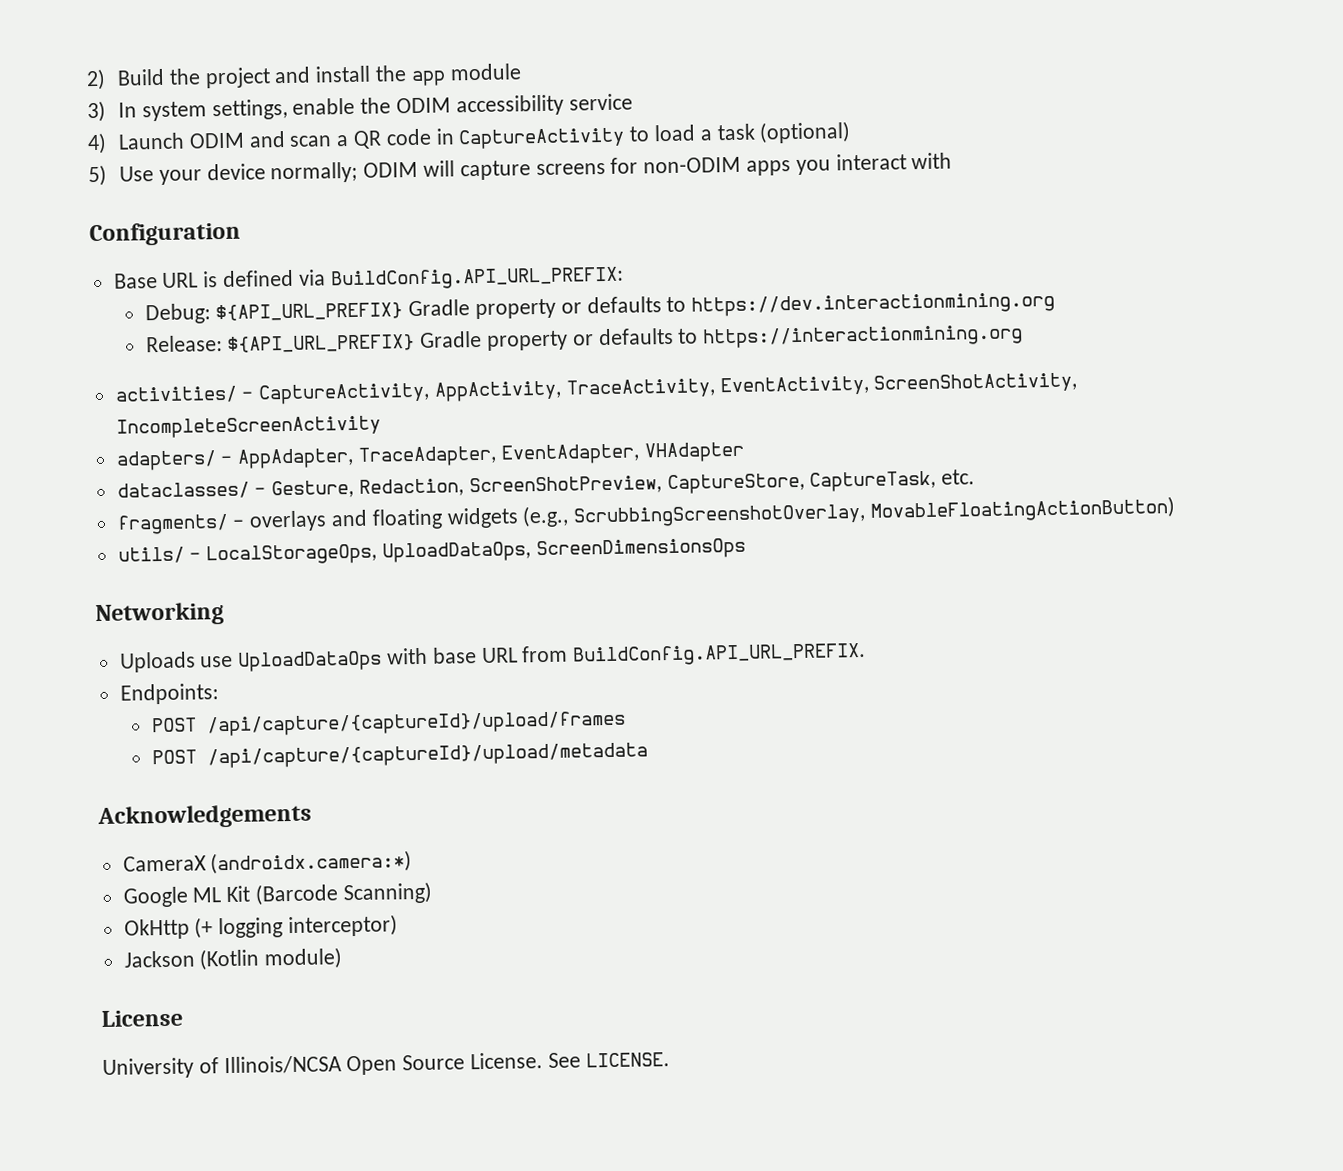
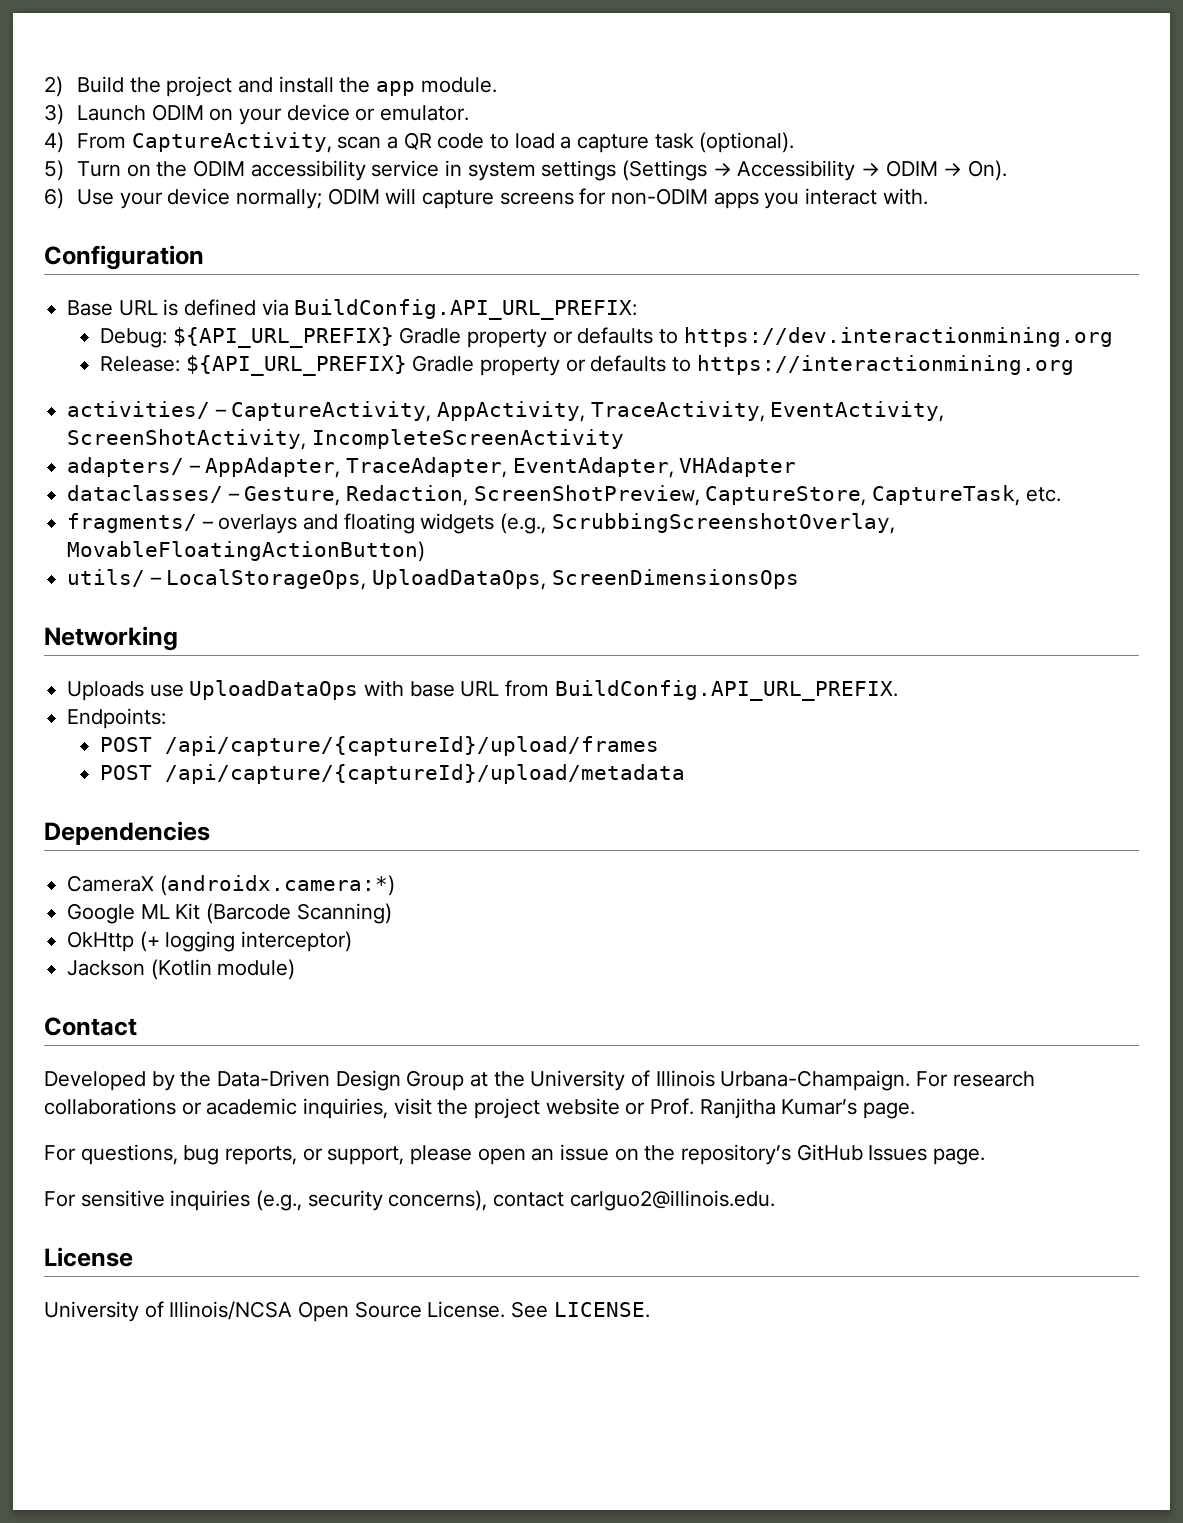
[449,63,522,81] module -> [420,77,497,93] module.
[117,93,633,122] [87,121,852,155] [88,164,107,187] In system settings, enable the ODIM accessibility service // 4) Launch ODIM and scan a QR code in CaptureActivity to load a task (optional) // 5) -> [76,104,469,125] [44,132,795,153] [44,160,1007,181] [44,188,64,209] Launch ODIM on your device or emulator. // 4) From CaptureActivity, scan a QR code to load a capture task (optional). // 5) Turn on the ODIM accessibility service in system settings (Settings → Accessibility → ODIM → On). // 6)
[911,152,953,170] with -> [882,188,928,205] with.
[97,803,312,830] Acknowledgements -> [44,821,210,845] Dependencies
(343, 958) none -> [44,1017,137,1036] [44,1070,1035,1091] [44,1098,916,1119] [44,1144,986,1165] [44,1190,775,1211] // Contact // Developed by the Data-Driven Design Group at the University of Illinois Urbana-Champaign. For research collaborations or academic inquiries, visit the project website or Prof. Ranjitha Kumar’s page. // For questions, bug reports, or support, please open an issue on the repository’s GitHub Issues page. // For sensitive inquiries (e.g., security concerns), contact carlguo2@illinois.edu.

